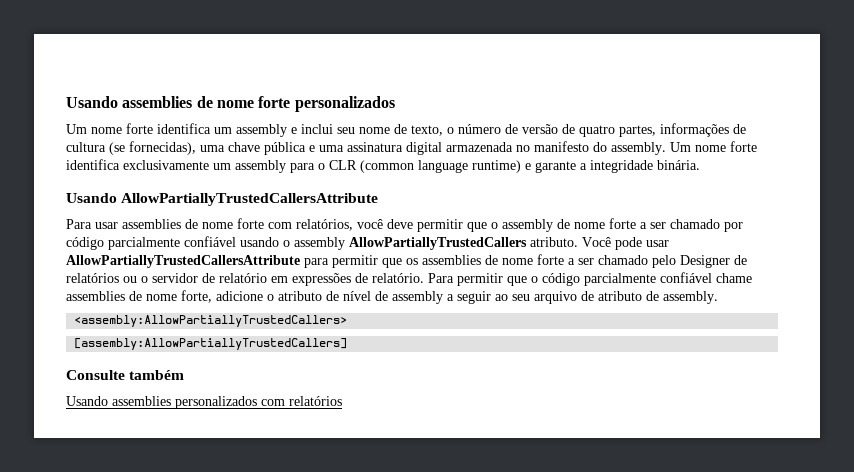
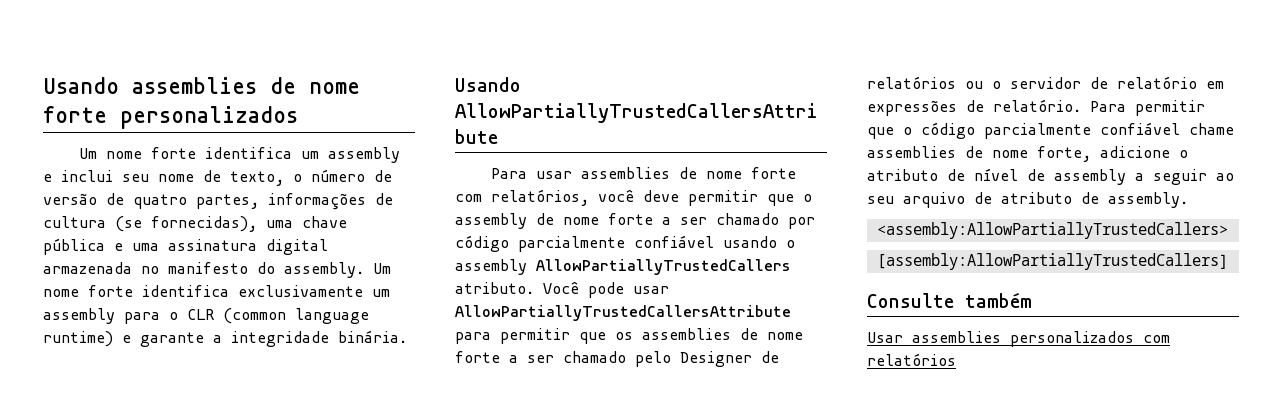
[66,396,108,406] Usando -> [867,332,903,343] Usar

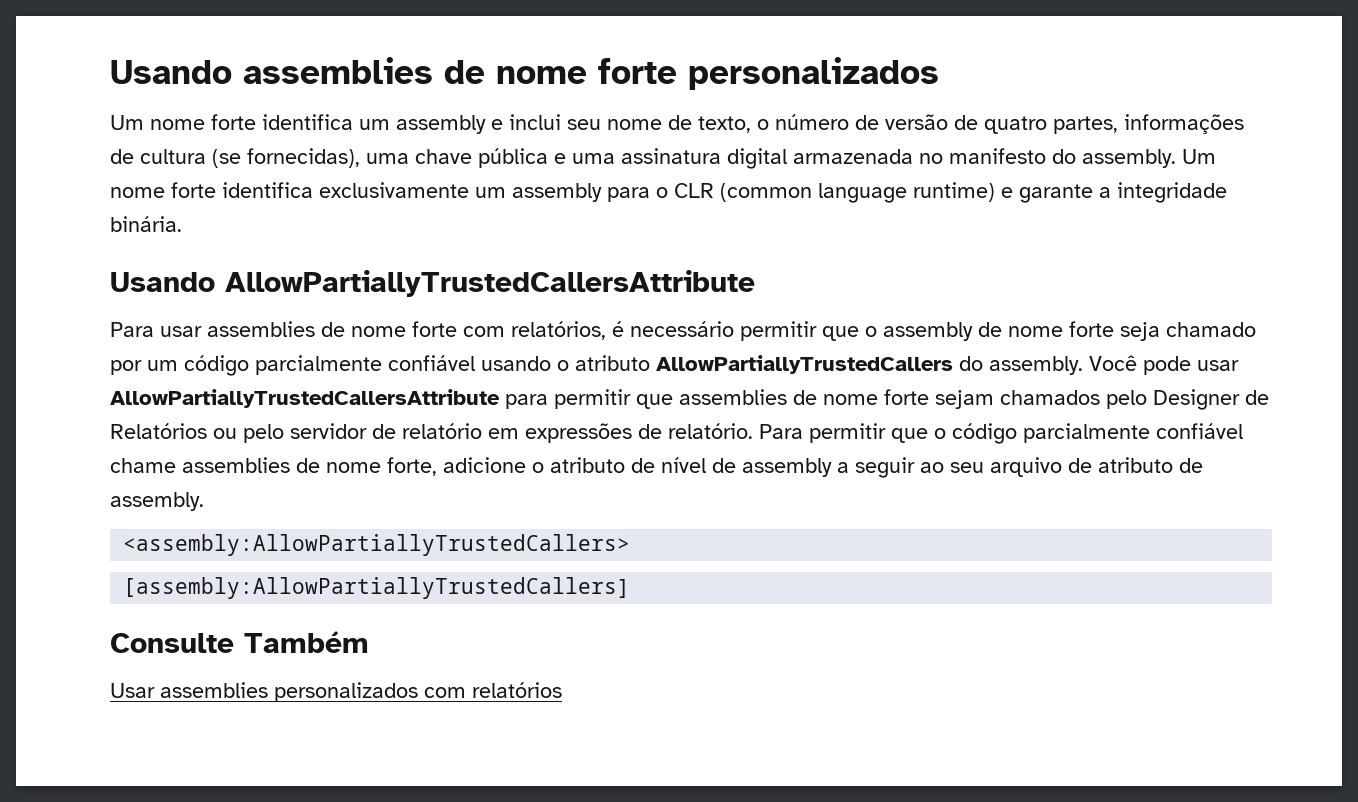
[598,190,679,202] você deve -> [612,321,734,337] é necessário
[662,217,707,225] a ser -> [1120,322,1160,341] seja
(815, 223) none -> [147,360,178,371] um
[455,259,791,275] [455,282,534,294] assembly AllowPartiallyTrustedCallers atributo. -> [575,355,1083,375] atributo AllowPartiallyTrustedCallers do assembly.
[615,328,803,340] [455,351,779,367] [867,76,1001,89] os assemblies de nome forte a ser chamado pelo Designer de relatórios ou o -> [679,389,1269,410] [110,423,284,443] assemblies de nome forte sejam chamados pelo Designer de Relatórios ou pelo
[965,292,1032,308] também -> [244,631,369,653] Também

